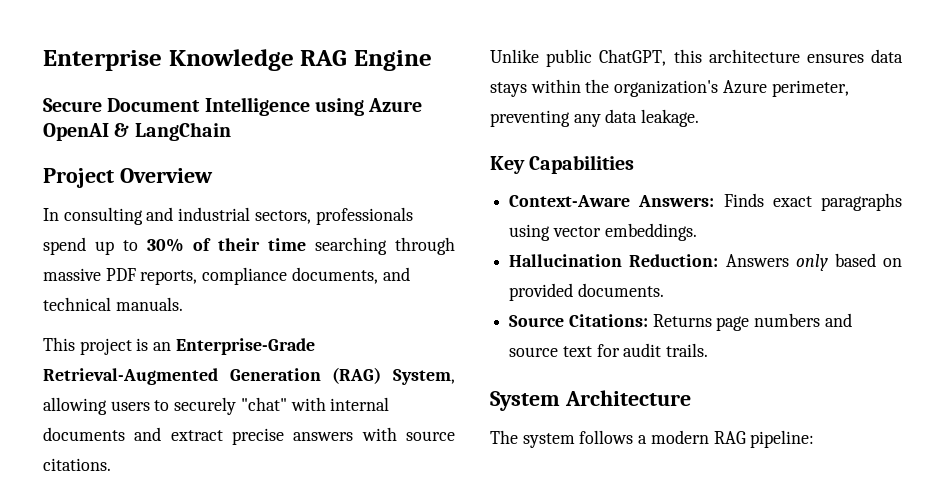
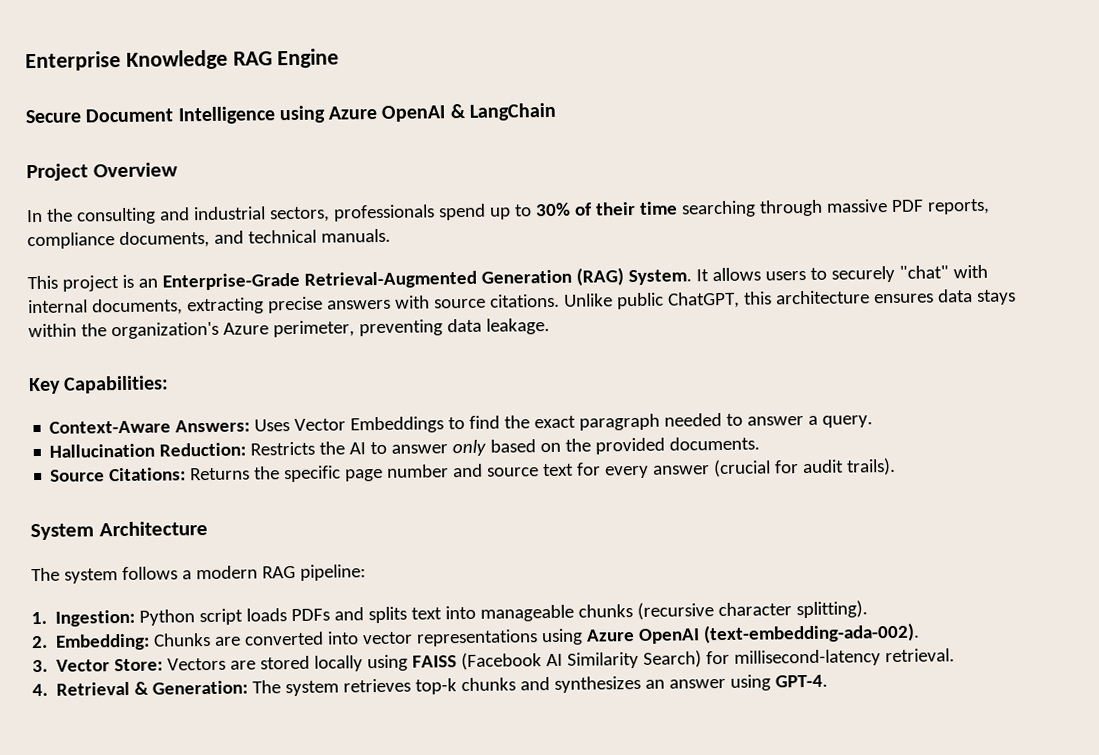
(59, 214) none -> [45,208,73,222] the
[393,369,455,385] [43,397,107,415] System, allowing -> [627,267,761,286] System. It allows
[43,427,223,441] documents and extract -> [91,297,264,316] documents, extracting
(111, 464) // -> (560, 300) none
[573,114,601,127] any -> (443, 328) none
[529,155,635,174] Capabilities -> [63,375,170,394] Capabilities:
[723,193,902,211] [509,223,697,241] [509,254,789,267] Finds exact paragraphs using vector embeddings. // Hallucination Reduction: Answers -> [254,412,874,434] [49,441,449,458] Uses Vector Embeddings to find the exact paragraph needed to answer a query. // Hallucination Reduction: Restricts the AI to answer
(902, 262) none -> [565,438,592,452] the
[716,313,852,331] [509,343,709,357] page numbers and source text for audit trails. -> [254,457,897,483] the specific page number and source text for every answer (crucial for audit trails).
(815, 439) none -> [31,600,869,627] [31,622,921,651] [32,648,956,673] [32,674,829,697] // 1. Ingestion: Python script loads PDFs and splits text into manageable chunks (recursive character splitting). // 2. Embedding: Chunks are converted into vector representations using Azure OpenAI (text-embedding-ada-002). // 3. Vector Store: Vectors are stored locally using FAISS (Facebook AI Similarity Search) for millisecond-latency retrieval. // 4. Retrieval & Generation: The system retrieves top-k chunks and synthesizes an answer using GPT-4.

